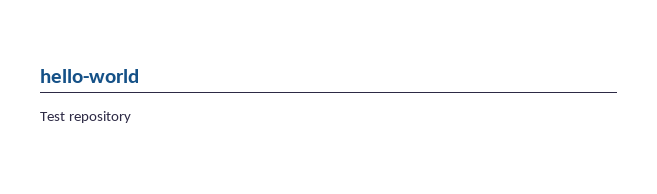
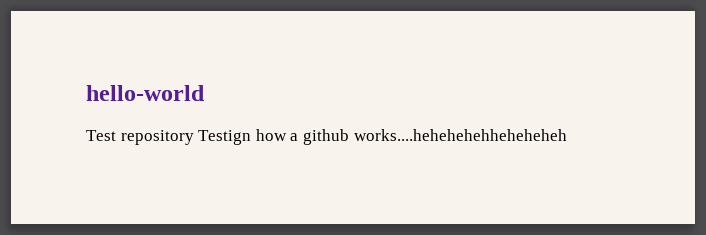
(131, 117) none -> [198,129,567,145] Testign how a github works....hehehehehheheheheh

